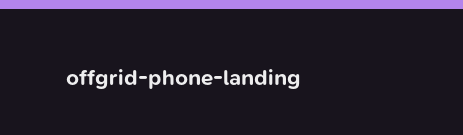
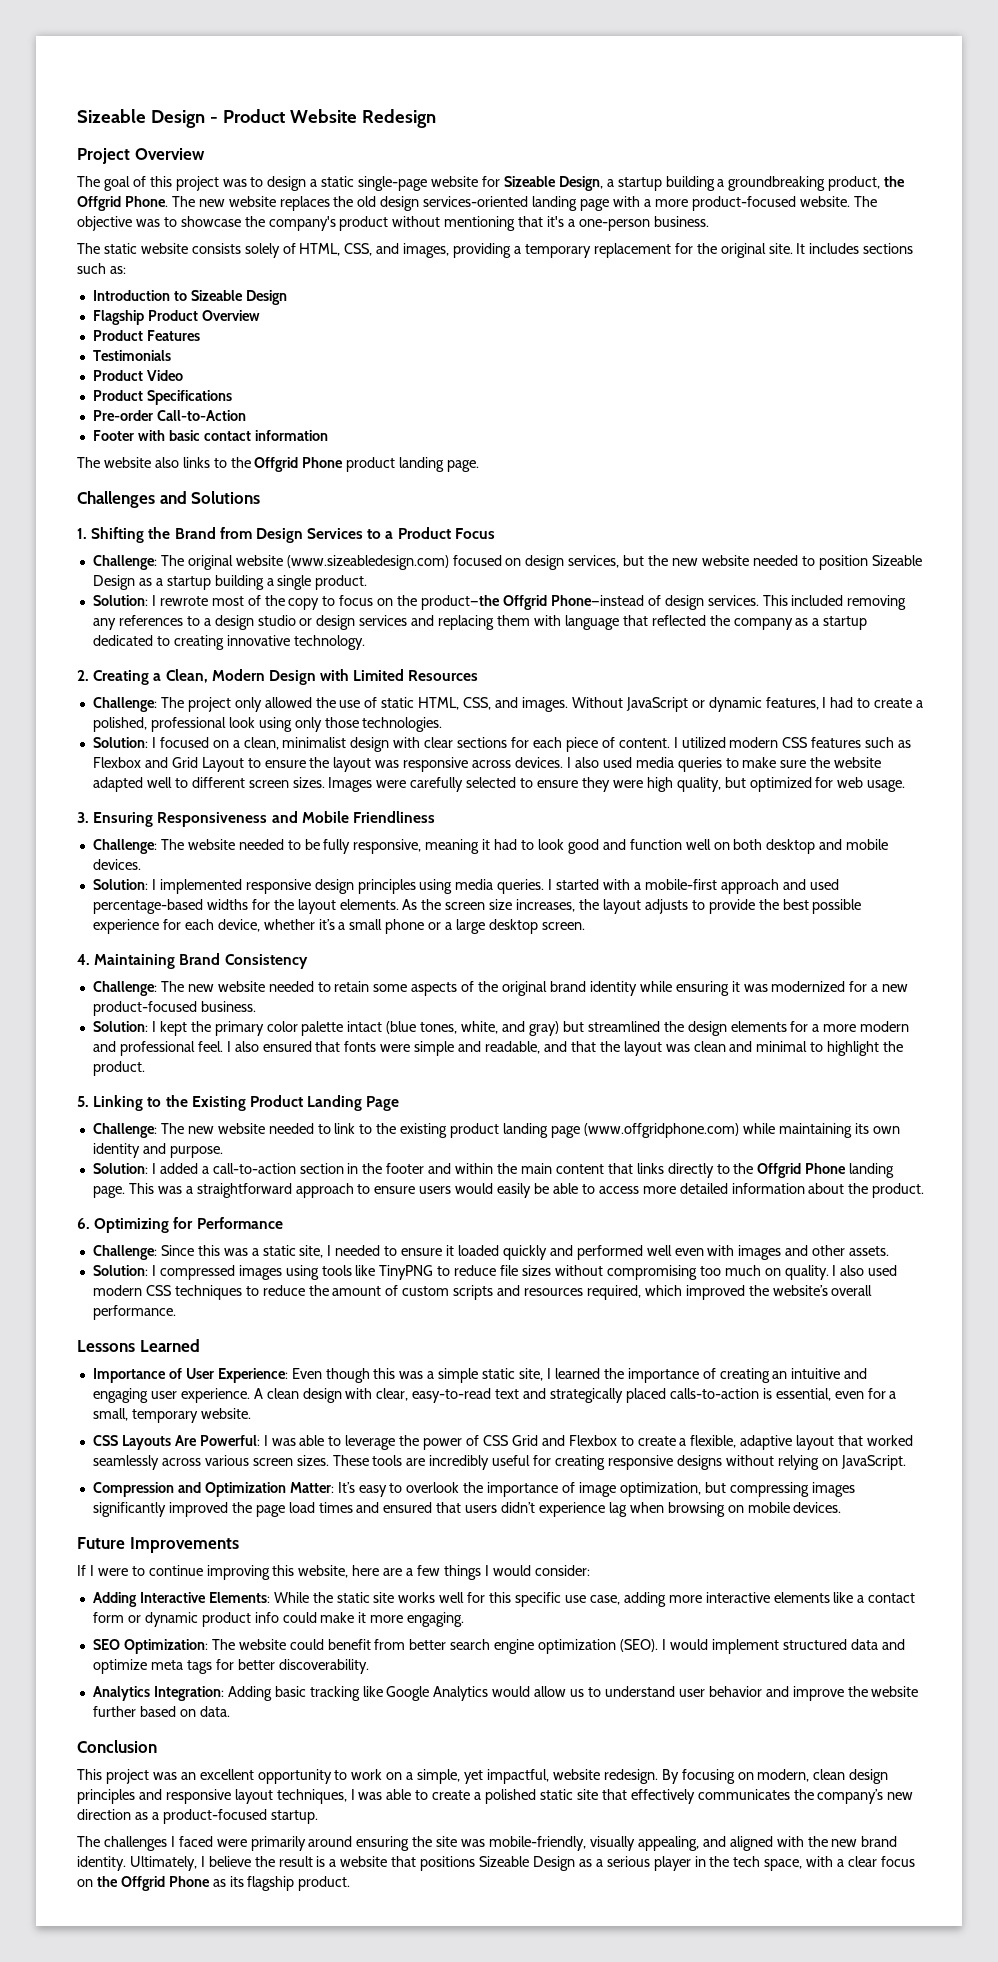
[66,69,301,89] offgrid-phone-landing -> [77,109,436,128] [77,148,205,164] [77,176,906,191] [77,196,877,211] [77,216,709,231] [77,243,914,258] [77,263,126,274] [92,290,287,305] [92,310,260,325] [92,330,200,341] [92,350,171,361] [92,370,183,381] [92,390,232,405] [92,410,246,421] [92,430,328,441] [77,457,480,472] [77,491,261,508] [77,527,495,543] [92,555,922,570] [92,575,368,590] [92,595,907,610] [92,615,868,630] [92,635,365,650] [77,669,479,685] [92,697,924,712] [92,717,443,732] [92,737,912,752] [92,757,882,772] [92,777,906,792] [77,811,435,827] [92,839,889,854] [92,859,141,870] [92,879,839,894] [92,899,862,914] [92,919,585,934] [77,953,308,969] [92,981,909,996] [92,1001,256,1016] [92,1021,910,1036] [92,1041,904,1056] [92,1061,145,1076] [77,1095,400,1111] [92,1123,900,1138] [92,1143,223,1158] [92,1163,895,1178] [92,1183,925,1198] [77,1217,283,1233] [92,1245,890,1260] [92,1265,898,1280] [92,1285,873,1300] [92,1305,176,1320] [77,1339,200,1352] [92,1368,868,1383] [92,1388,897,1403] [92,1408,251,1423] [92,1435,913,1450] [92,1455,906,1470] [92,1482,855,1497] [92,1502,842,1517] [77,1537,239,1553] [77,1565,590,1580] [92,1592,916,1607] [92,1612,465,1627] [92,1639,905,1654] [92,1659,369,1674] [92,1686,919,1701] [92,1706,230,1717] [77,1740,157,1753] [77,1769,889,1784] [77,1789,914,1804] [77,1809,318,1824] [77,1836,898,1851] [77,1856,915,1871] [77,1876,351,1891] Sizeable Design - Product Website Redesign // Project Overview // The goal of this project was to design a static single-page website for Sizeable Design, a startup building a groundbreaking product, the Offgrid Phone. The new website replaces the old design services-oriented landing page with a more product-focused website. The objective was to showcase the company's product without mentioning that it's a one-person business. // The static website consists solely of HTML, CSS, and images, providing a temporary replacement for the original site. It includes sections such as: // Introduction to Sizeable Design // Flagship Product Overview // Product Features // Testimonials // Product Video // Product Specifications // Pre-order Call-to-Action // Footer with basic contact information // The website also links to the Offgrid Phone product landing page. // Challenges and Solutions // 1. Shifting the Brand from Design Services to a Product Focus // Challenge: The original website (www.sizeabledesign.com) focused on design services, but the new website needed to position Sizeable Design as a startup building a single product. // Solution: I rewrote most of the copy to focus on the product—the Offgrid Phone—instead of design services. This included removing any references to a design studio or design services and replacing them with language that reflected the company as a startup dedicated to creating innovative technology. // 2. Creating a Clean, Modern Design with Limited Resources // Challenge: The project only allowed the use of static HTML, CSS, and images. Without JavaScript or dynamic features, I had to create a polished, professional look using only those technologies. // Solution: I focused on a clean, minimalist design with clear sections for each piece of content. I utilized modern CSS features such as Flexbox and Grid Layout to ensure the layout was responsive across devices. I also used media queries to make sure the website adapted well to different screen sizes. Images were carefully selected to ensure they were high quality, but optimized for web usage. // 3. Ensuring Responsiveness and Mobile Friendliness // Challenge: The website needed to be fully responsive, meaning it had to look good and function well on both desktop and mobile devices. // Solution: I implemented responsive design principles using media queries. I started with a mobile-first approach and used percentage-based widths for the layout elements. As the screen size increases, the layout adjusts to provide the best possible experience for each device, whether it’s a small phone or a large desktop screen. // 4. Maintaining Brand Consistency // Challenge: The new website needed to retain some aspects of the original brand identity while ensuring it was modernized for a new product-focused business. // Solution: I kept the primary color palette intact (blue tones, white, and gray) but streamlined the design elements for a more modern and professional feel. I also ensured that fonts were simple and readable, and that the layout was clean and minimal to highlight the product. // 5. Linking to the Existing Product Landing Page // Challenge: The new website needed to link to the existing product landing page (www.offgridphone.com) while maintaining its own identity and purpose. // Solution: I added a call-to-action section in the footer and within the main content that links directly to the Offgrid Phone landing page. This was a straightforward approach to ensure users would easily be able to access more detailed information about the product. // 6. Optimizing for Performance // Challenge: Since this was a static site, I needed to ensure it loaded quickly and performed well even with images and other assets. // Solution: I compressed images using tools like TinyPNG to reduce file sizes without compromising too much on quality. I also used modern CSS techniques to reduce the amount of custom scripts and resources required, which improved the website’s overall performance. // Lessons Learned // Importance of User Experience: Even though this was a simple static site, I learned the importance of creating an intuitive and engaging user experience. A clean design with clear, easy-to-read text and strategically placed calls-to-action is essential, even for a small, temporary website. // CSS Layouts Are Powerful: I was able to leverage the power of CSS Grid and Flexbox to create a flexible, adaptive layout that worked seamlessly across various screen sizes. These tools are incredibly useful for creating responsive designs without relying on JavaScript. // Compression and Optimization Matter: It’s easy to overlook the importance of image optimization, but compressing images significantly improved the page load times and ensured that users didn’t experience lag when browsing on mobile devices. // Future Improvements // If I were to continue improving this website, here are a few things I would consider: // Adding Interactive Elements: While the static site works well for this specific use case, adding more interactive elements like a contact form or dynamic product info could make it more engaging. // SEO Optimization: The website could benefit from better search engine optimization (SEO). I would implement structured data and optimize meta tags for better discoverability. // Analytics Integration: Adding basic tracking like Google Analytics would allow us to understand user behavior and improve the website further based on data. // Conclusion // This project was an excellent opportunity to work on a simple, yet impactful, website redesign. By focusing on modern, clean design principles and responsive layout techniques, I was able to create a polished static site that effectively communicates the company’s new direction as a product-focused startup. // The challenges I faced were primarily around ensuring the site was mobile-friendly, visually appealing, and aligned with the new brand identity. Ultimately, I believe the result is a website that positions Sizeable Design as a serious player in the tech space, with a clear focus on the Offgrid Phone as its flagship product.

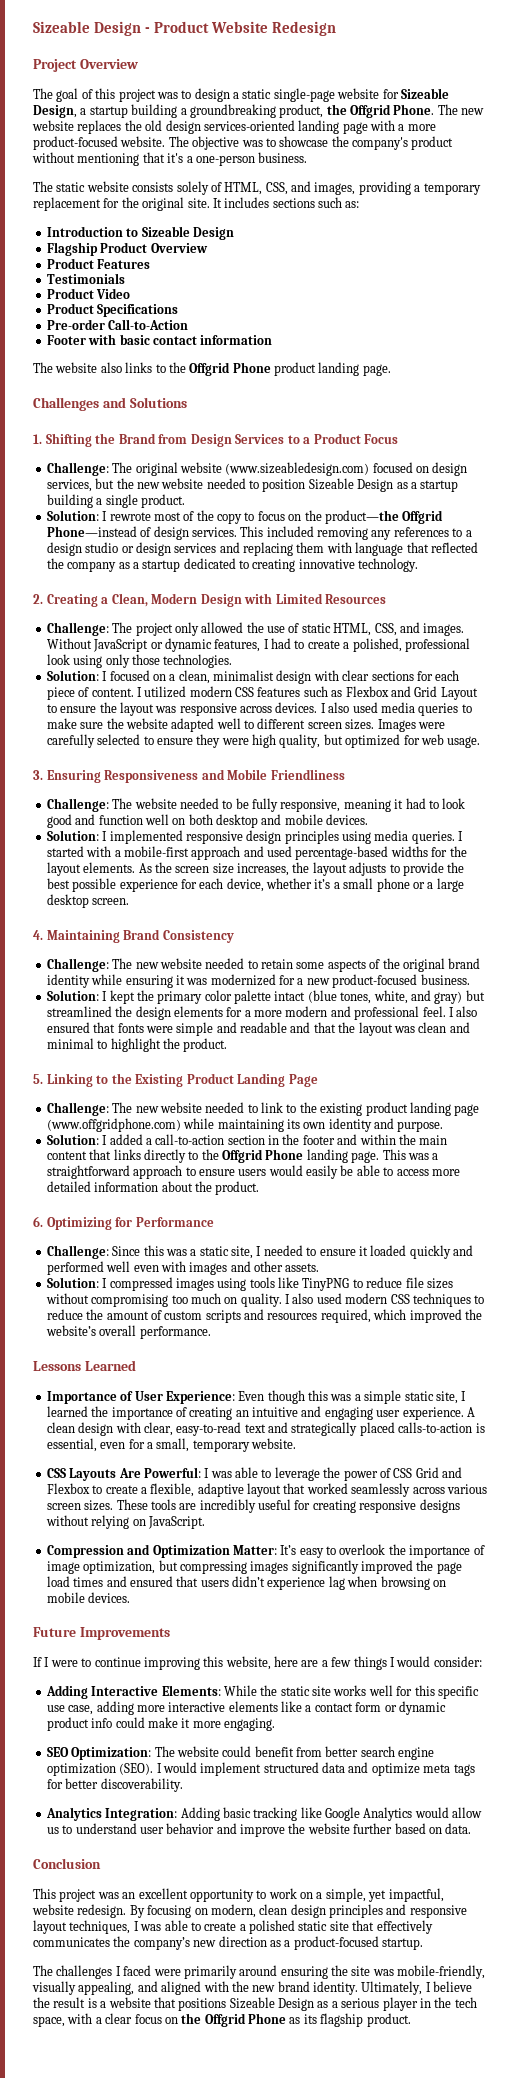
[485,1041,541,1054] readable, -> [240,1022,287,1033] readable

